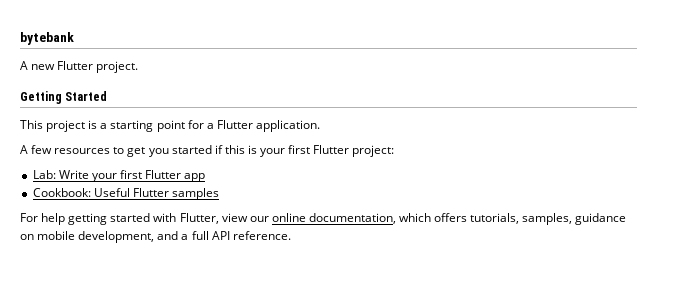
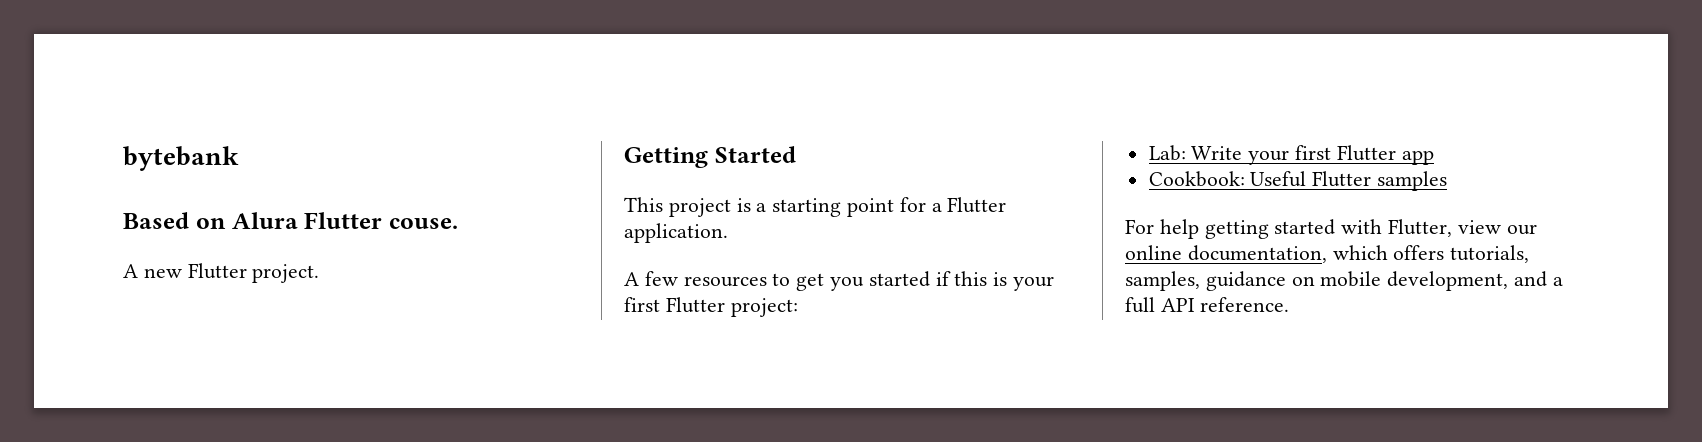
(74, 38) none -> [123,212,458,229] // Based on Alura Flutter couse.

